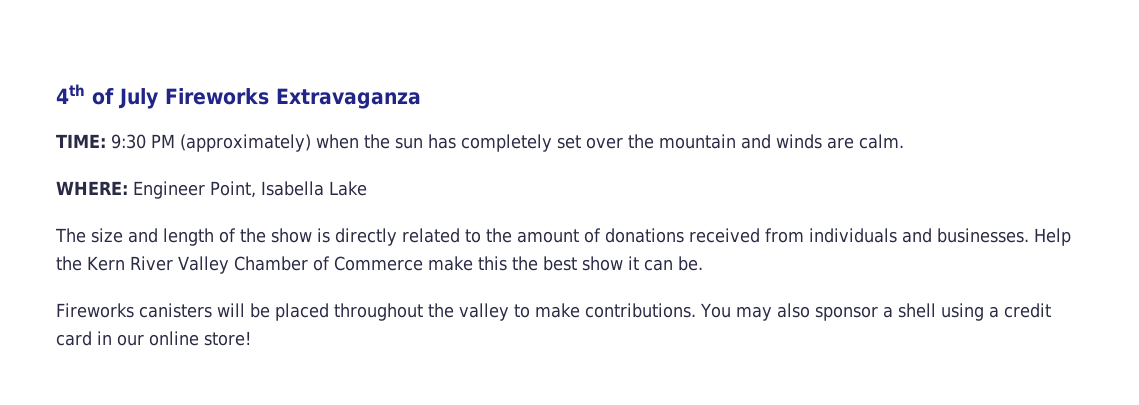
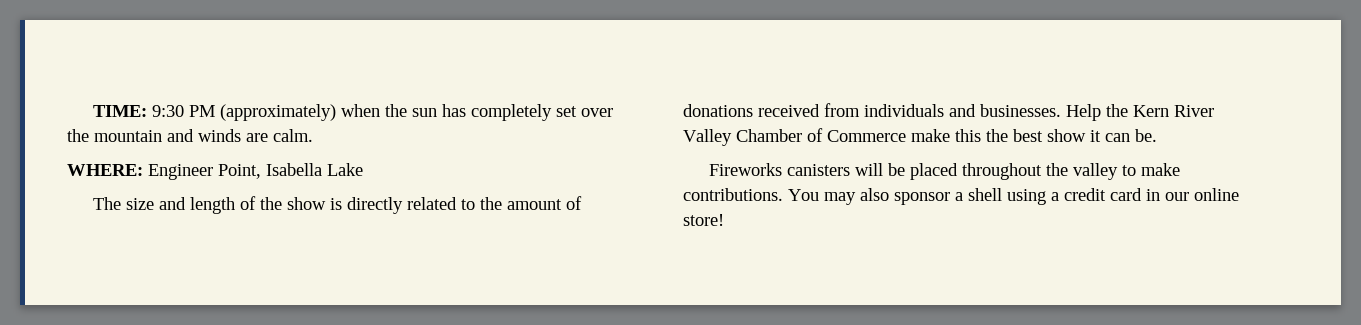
[56,84,421,109] 4th of July Fireworks Extravaganza // -> (92, 111) none

